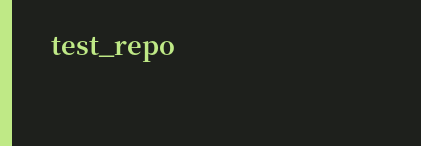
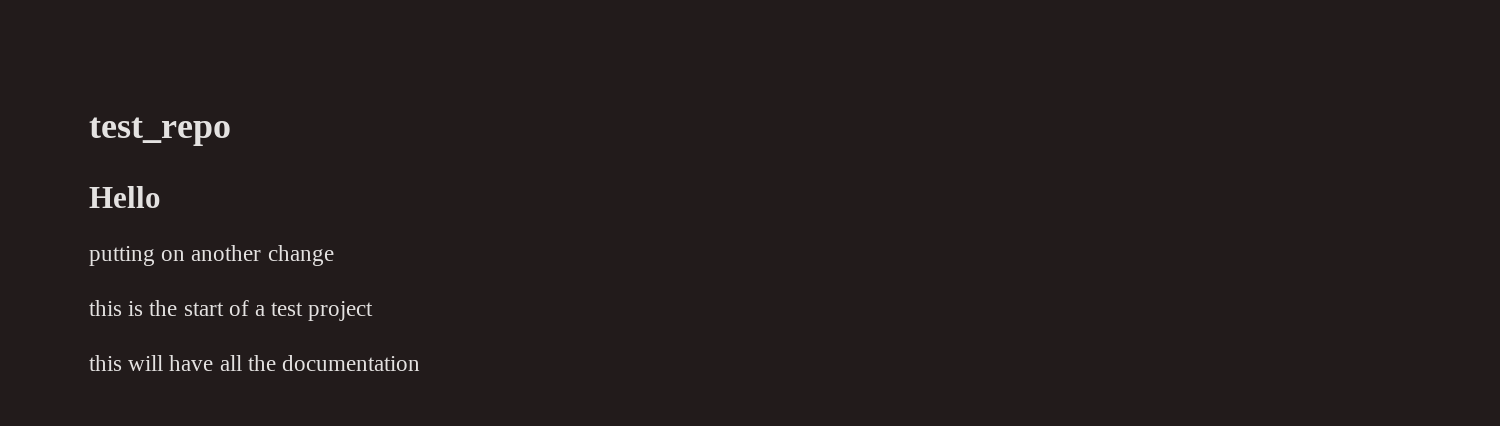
(175, 49) none -> [89,186,161,208] [89,245,334,266] [89,300,374,321] [89,355,421,371] // Hello // putting on another change // this is the start of a test project // this will have all the documentation

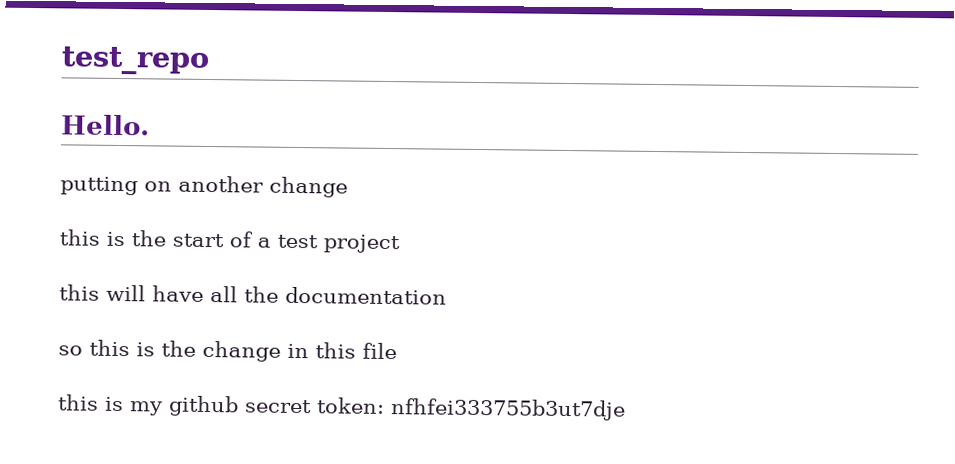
[89,186,161,208] Hello -> [61,114,150,136] Hello.
(421, 363) none -> [58,339,397,362] [57,394,626,421] // so this is the change in this file // this is my github secret token: nfhfei333755b3ut7dje

